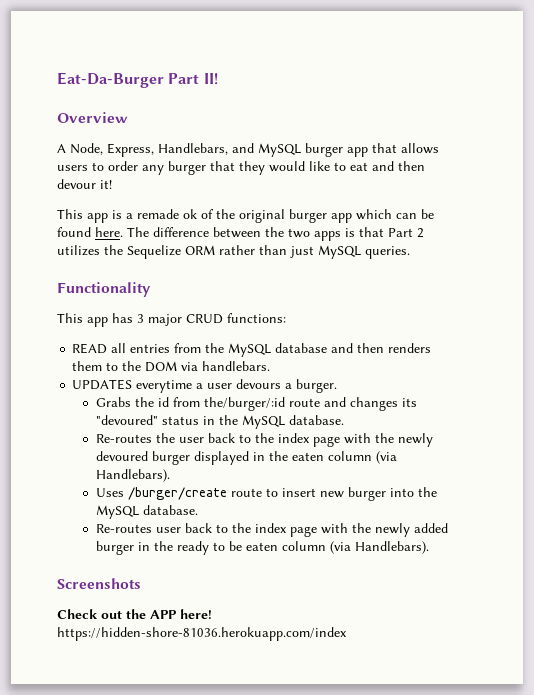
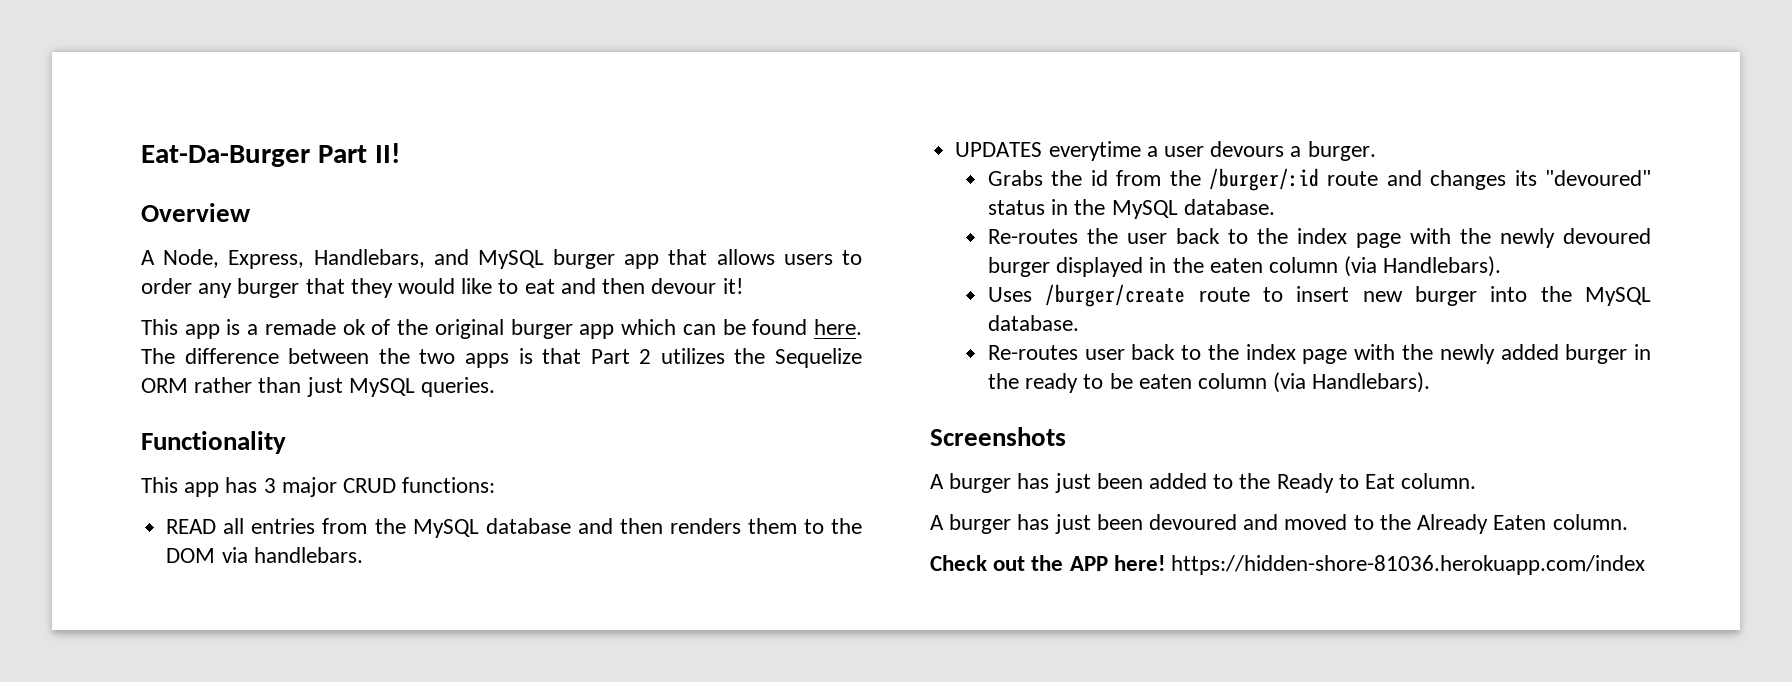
[203,397,285,411] the/burger/:id -> [1169,168,1319,191] the /burger/:id
(141, 583) none -> [930,473,1477,493] [930,514,1628,534] // A burger has just been added to the Ready to Eat column. // A burger has just been devoured and moved to the Already Eaten column.

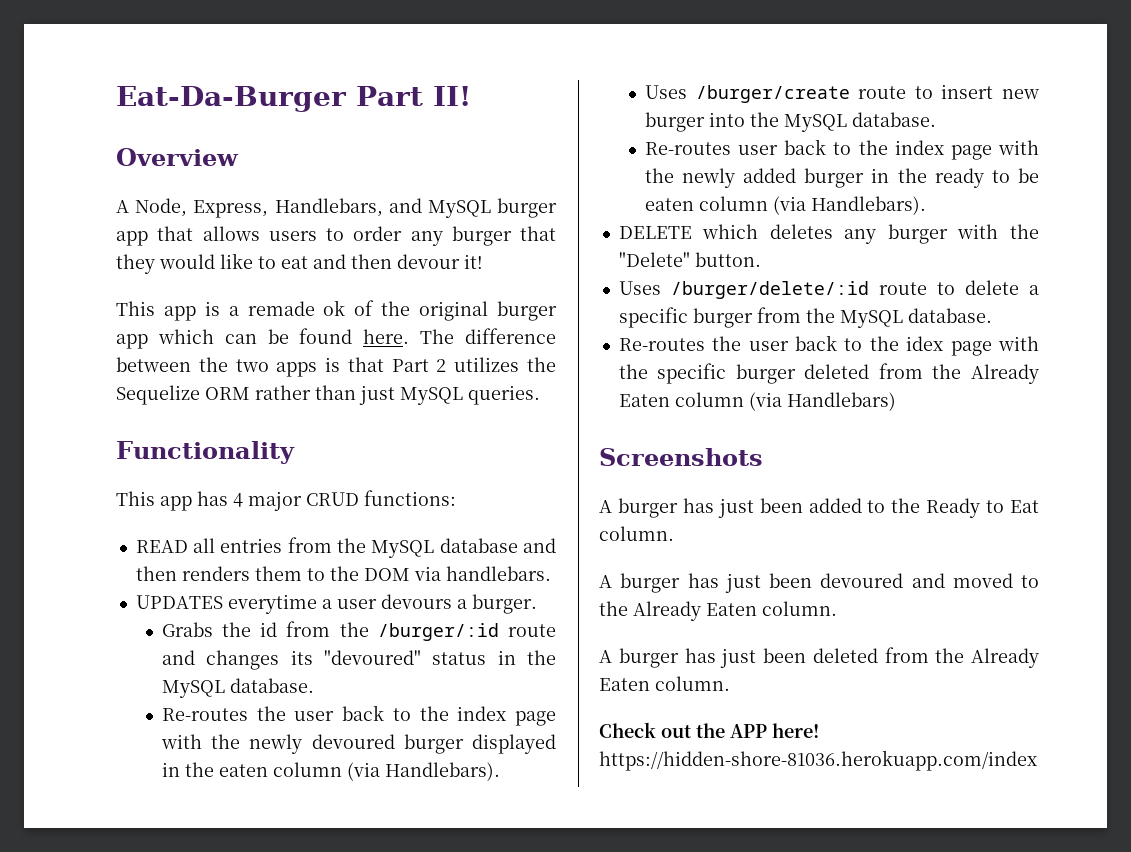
[263,478,276,493] 3 -> [233,493,243,507] 4
(1431, 382) none -> [618,224,1039,244] [618,252,761,267] [618,280,1039,299] [618,307,992,328] [618,335,1039,356] [618,363,1039,384] [618,392,896,411] // DELETE which deletes any burger with the "Delete" button. // Uses /burger/delete/:id route to delete a specific burger from the MySQL database. // Re-routes the user back to the idex page with the specific burger deleted from the Already Eaten column (via Handlebars)
(1628, 522) none -> [599,647,1039,668] [599,676,730,691] // A burger has just been deleted from the Already Eaten column.

